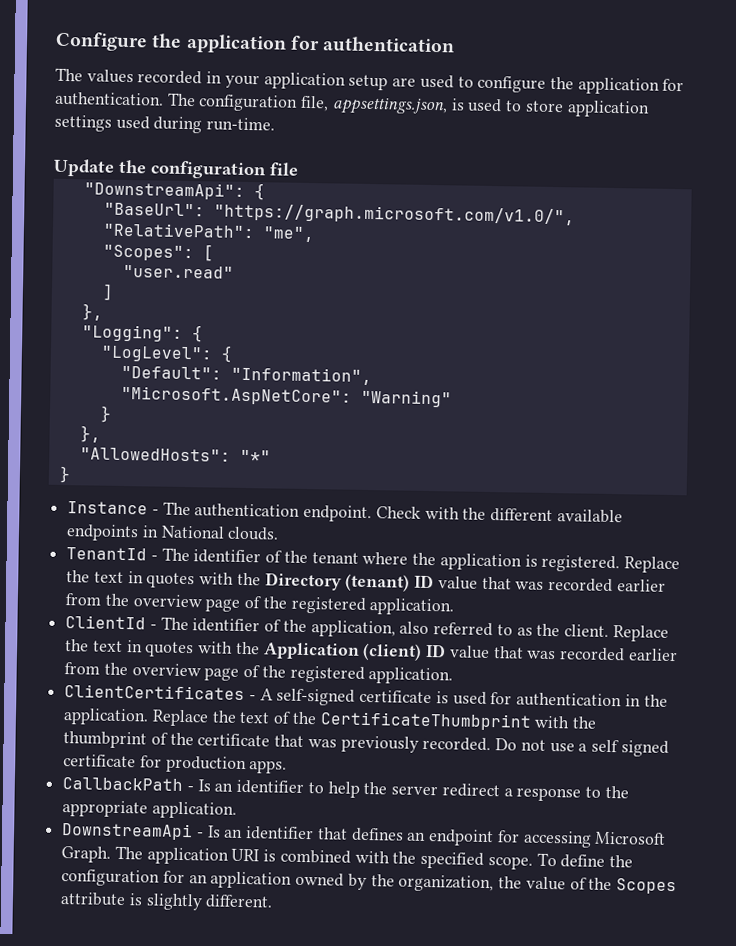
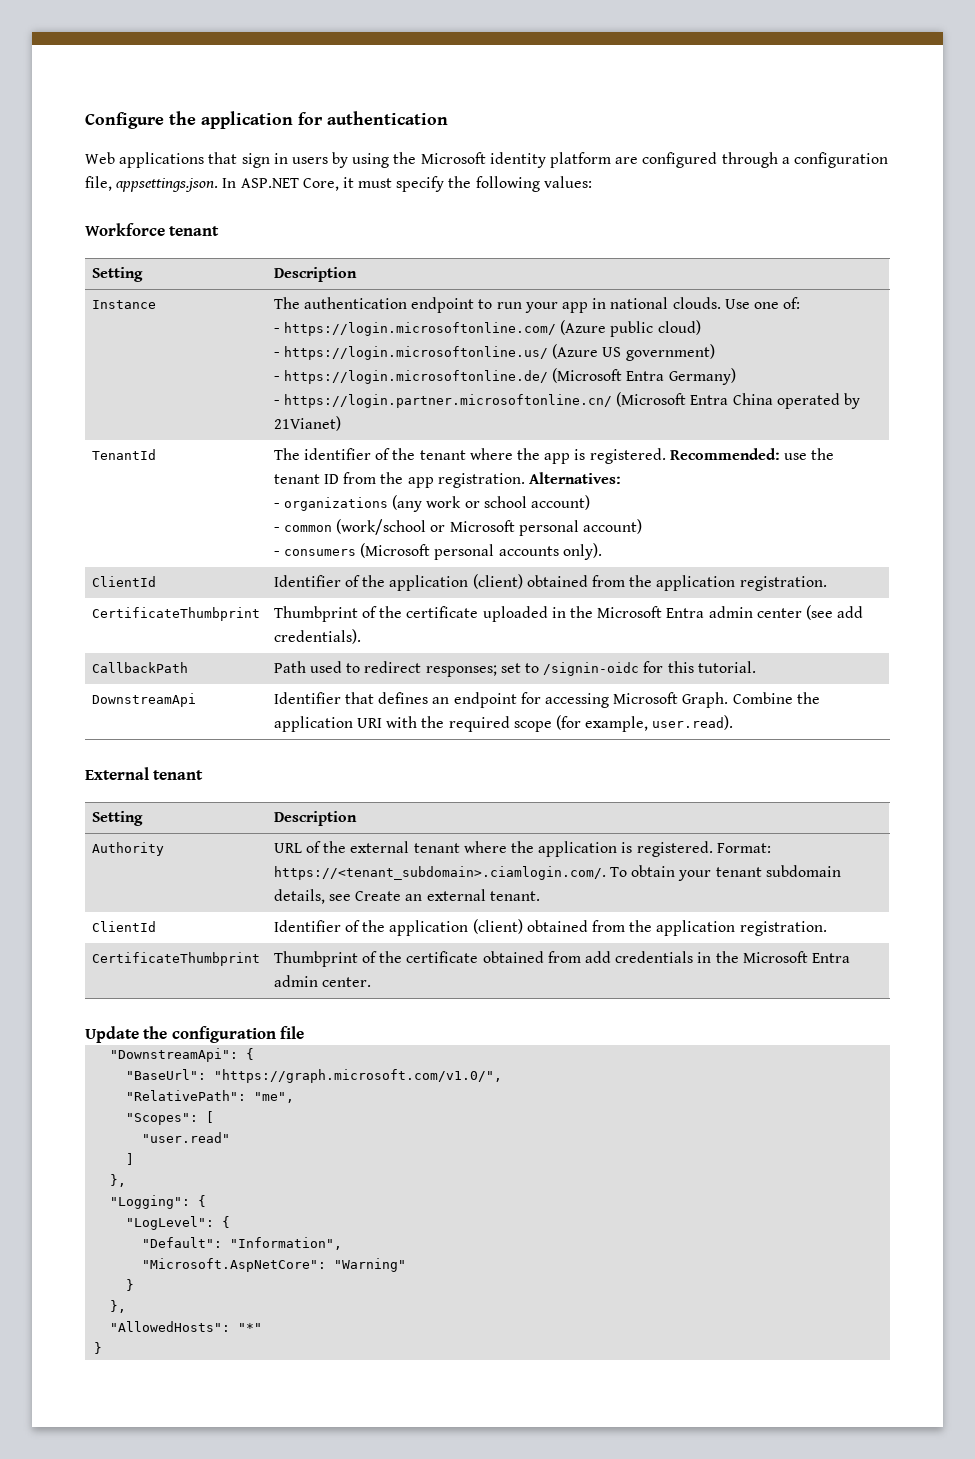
[55,67,685,95] [54,91,650,118] [54,114,276,134] The values recorded in your application setup are used to configure the application for authentication. The configuration file, appsettings.json, is used to store application settings used during run-time. -> [85,152,888,168] [85,176,592,192] [85,223,220,236] [91,267,143,282] [273,267,357,282] [91,300,156,309] [273,297,801,313] [273,320,701,337] [273,344,715,361] [273,368,736,385] [273,392,860,409] [273,416,341,431] [91,449,156,460] [273,448,835,464] [273,472,621,488] [273,495,590,512] [273,519,642,536] [273,543,602,560] [91,576,156,587] [273,574,827,591] [91,607,260,621] [273,605,864,622] [273,629,361,644] [91,662,188,673] [273,661,756,677] [91,693,196,707] [273,692,820,708] [273,715,734,732] [85,767,204,780] [91,811,143,826] [273,811,357,826] [91,842,164,856] [273,841,771,857] [273,865,841,881] [273,889,540,904] [91,921,156,932] [273,919,827,936] [91,952,260,966] [273,951,850,967] [273,975,372,987] Web applications that sign in users by using the Microsoft identity platform are configured through a configuration file, appsettings.json. In ASP.NET Core, it must specify the following values: // Workforce tenant // Setting | Description // Instance | The authentication endpoint to run your app in national clouds. Use one of: // - https://login.microsoftonline.com/ (Azure public cloud) // - https://login.microsoftonline.us/ (Azure US government) // - https://login.microsoftonline.de/ (Microsoft Entra Germany) // - https://login.partner.microsoftonline.cn/ (Microsoft Entra China operated by 21Vianet) // TenantId | The identifier of the tenant where the app is registered. Recommended: use the tenant ID from the app registration. Alternatives: // - organizations (any work or school account) // - common (work/school or Microsoft personal account) // - consumers (Microsoft personal accounts only). // ClientId | Identifier of the application (client) obtained from the application registration. // CertificateThumbprint | Thumbprint of the certificate uploaded in the Microsoft Entra admin center (see add credentials). // CallbackPath | Path used to redirect responses; set to /signin-oidc for this tutorial. // DownstreamApi | Identifier that defines an endpoint for accessing Microsoft Graph. Combine the application URI with the required scope (for example, user.read). // External tenant // Setting | Description // Authority | URL of the external tenant where the application is registered. Format: https://<tenant_subdomain>.ciamlogin.com/. To obtain your tenant subdomain details, see Create an external tenant. // ClientId | Identifier of the application (client) obtained from the application registration. // CertificateThumbprint | Thumbprint of the certificate obtained from add credentials in the Microsoft Entra admin center.
[67,501,623,524] [66,524,280,542] [66,547,680,574] [66,570,666,593] [65,593,455,616] [65,615,669,642] [65,639,678,662] [64,662,454,685] [64,684,668,708] [63,708,598,731] [63,731,669,757] [63,754,288,774] [62,777,629,802] [62,800,237,819] [61,822,667,848] [61,845,633,870] [61,869,677,895] [60,892,274,911] // Instance - The authentication endpoint. Check with the different available endpoints in National clouds. // TenantId - The identifier of the tenant where the application is registered. Replace the text in quotes with the Directory (tenant) ID value that was recorded earlier from the overview page of the registered application. // ClientId - The identifier of the application, also referred to as the client. Replace the text in quotes with the Application (client) ID value that was recorded earlier from the overview page of the registered application. // ClientCertificates - A self-signed certificate is used for authentication in the application. Replace the text of the CertificateThumbprint with the thumbprint of the certificate that was previously recorded. Do not use a self signed certificate for production apps. // CallbackPath - Is an identifier to help the server redirect a response to the appropriate application. // DownstreamApi - Is an identifier that defines an endpoint for accessing Microsoft Graph. The application URI is combined with the specified scope. To define the configuration for an application owned by the organization, the value of the Scopes attribute is slightly different. -> (103, 1348) none

